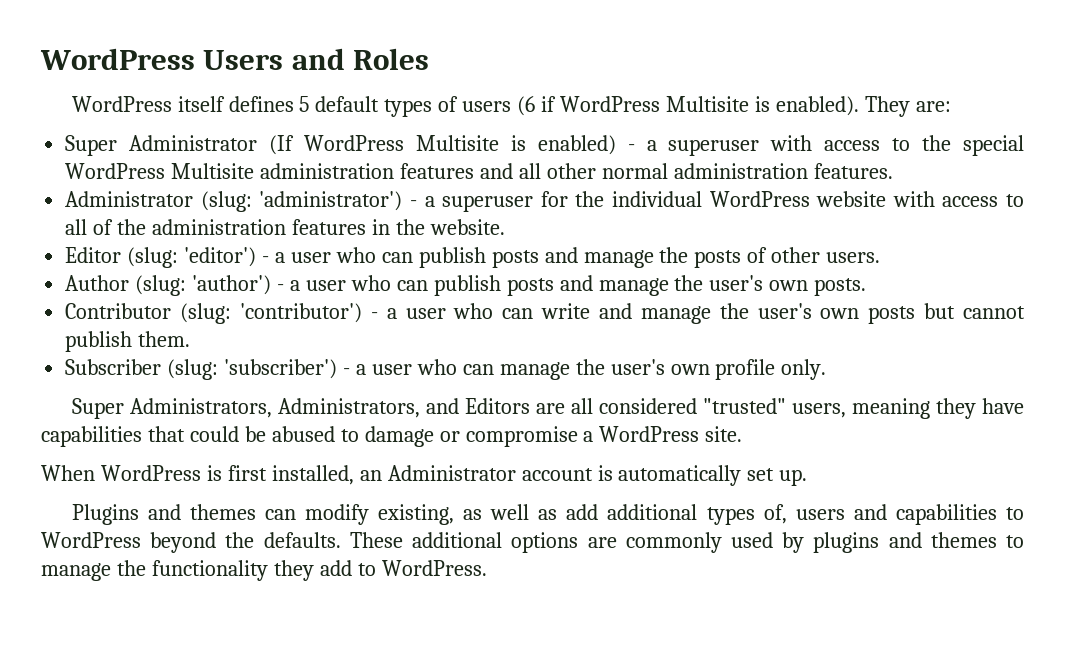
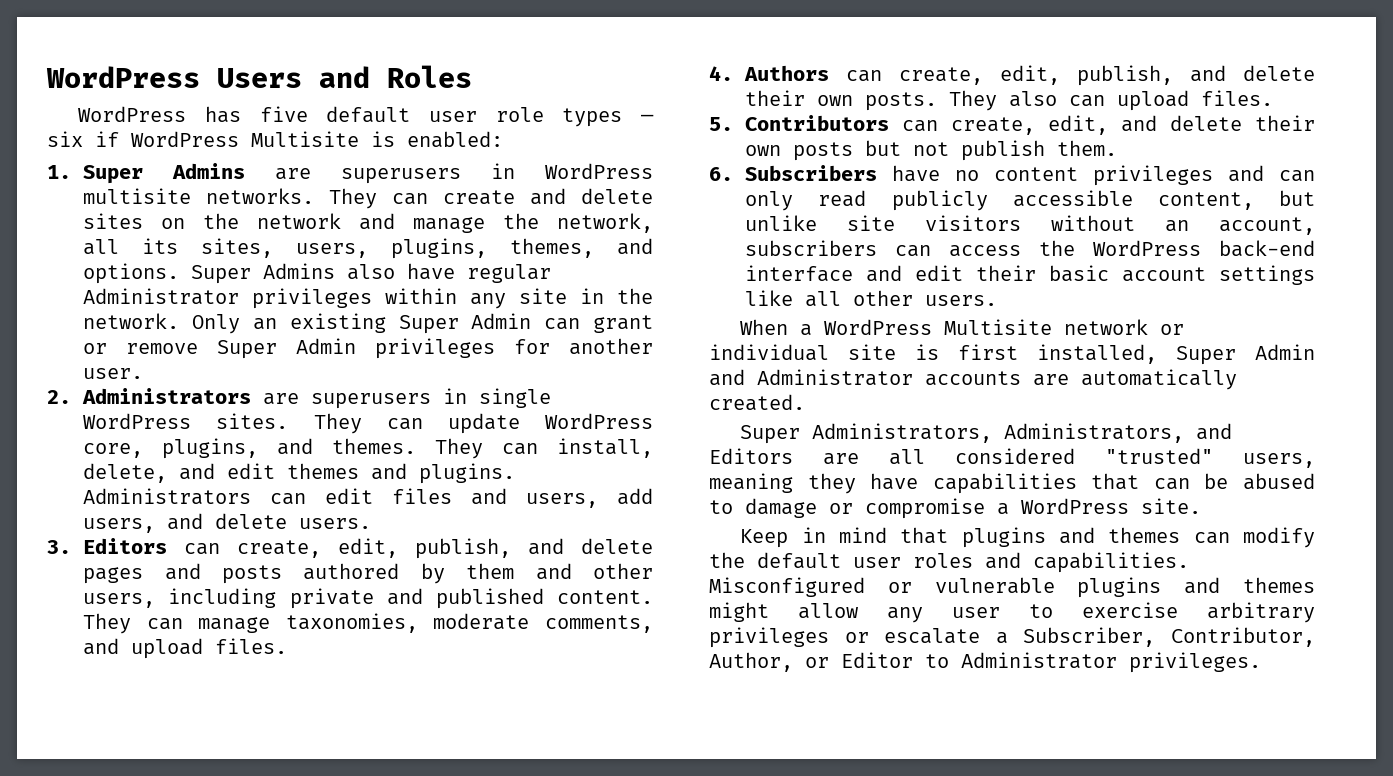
[177,96,951,117] [65,135,1024,156] [65,163,893,179] [65,191,1025,212] [65,219,505,235] [65,247,881,268] [65,275,867,296] [65,303,1025,324] [65,331,191,352] [65,359,827,380] itself defines 5 default types of users (6 if WordPress Multisite is enabled). They are: // Super Administrator (If WordPress Multisite is enabled) - a superuser with access to the special WordPress Multisite administration features and all other normal administration features. // Administrator (slug: 'administrator') - a superuser for the individual WordPress website with access to all of the administration features in the website. // Editor (slug: 'editor') - a user who can publish posts and manage the posts of other users. // Author (slug: 'author') - a user who can publish posts and manage the user's own posts. // Contributor (slug: 'contributor') - a user who can write and manage the user's own posts but cannot publish them. // Subscriber (slug: 'subscriber') - a user who can manage the user's own profile only. -> [204,106,655,127] [47,131,503,148] [47,163,653,184] [83,188,653,209] [83,213,653,233] [83,238,653,259] [83,263,552,284] [83,288,653,309] [83,313,653,334] [83,338,653,359] [83,368,144,379] [47,388,552,409] [83,413,653,434] [83,438,653,459] [83,463,516,484] [83,488,653,508] [83,513,372,533] [47,538,653,559] [83,563,653,584] [83,588,653,609] [83,613,653,634] [83,638,288,659] [709,65,1315,86] [745,90,1274,111] [709,115,1315,135] [745,140,1118,161] [709,165,1315,186] [745,190,1315,211] [745,215,1315,235] [745,240,1315,257] [745,265,1315,285] [745,290,998,307] [740,319,1185,336] [709,344,1315,365] [709,369,1237,390] [709,394,805,411] has five default user role types — six if WordPress Multisite is enabled: // 1. Super Admins are superusers in WordPress multisite networks. They can create and delete sites on the network and manage the network, all its sites, users, plugins, themes, and options. Super Admins also have regular Administrator privileges within any site in the network. Only an existing Super Admin can grant or remove Super Admin privileges for another user. // 2. Administrators are superusers in single WordPress sites. They can update WordPress core, plugins, and themes. They can install, delete, and edit themes and plugins. Administrators can edit files and users, add users, and delete users. // 3. Editors can create, edit, publish, and delete pages and posts authored by them and other users, including private and published content. They can manage taxonomies, moderate comments, and upload files. // 4. Authors can create, edit, publish, and delete their own posts. They also can upload files. // 5. Contributors can create, edit, and delete their own posts but not publish them. // 6. Subscribers have no content privileges and can only read publicly accessible content, but unlike site visitors without an account, subscribers can access the WordPress back-end interface and edit their basic account settings like all other users. // When a WordPress Multisite network or individual site is first installed, Super Admin and Administrator accounts are automatically created.
[189,426,239,442] could -> [1153,478,1190,490] can
[41,465,808,486] [71,504,1024,525] [41,532,1024,553] [41,560,487,581] When WordPress is first installed, an Administrator account is automatically set up. // Plugins and themes can modify existing, as well as add additional types of, users and capabilities to WordPress beyond the defaults. These additional options are commonly used by plugins and themes to manage the functionality they add to WordPress. -> [740,527,1315,548] [709,552,1189,573] [709,577,1315,598] [709,602,1315,623] [709,627,1315,648] [709,652,1261,673] Keep in mind that plugins and themes can modify the default user roles and capabilities. Misconfigured or vulnerable plugins and themes might allow any user to exercise arbitrary privileges or escalate a Subscriber, Contributor, Author, or Editor to Administrator privileges.

